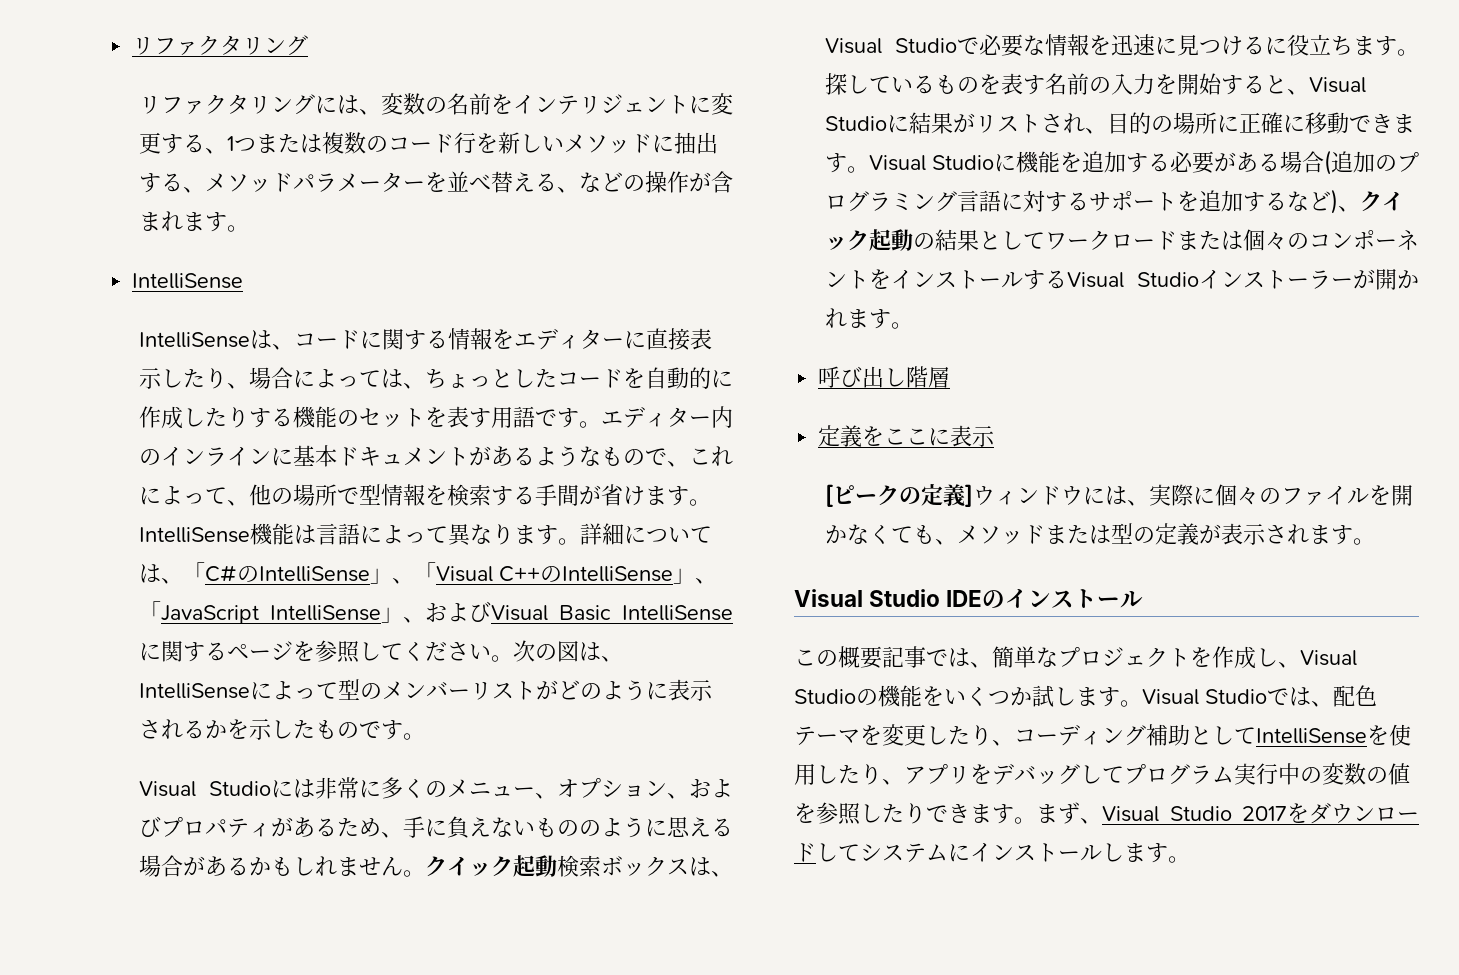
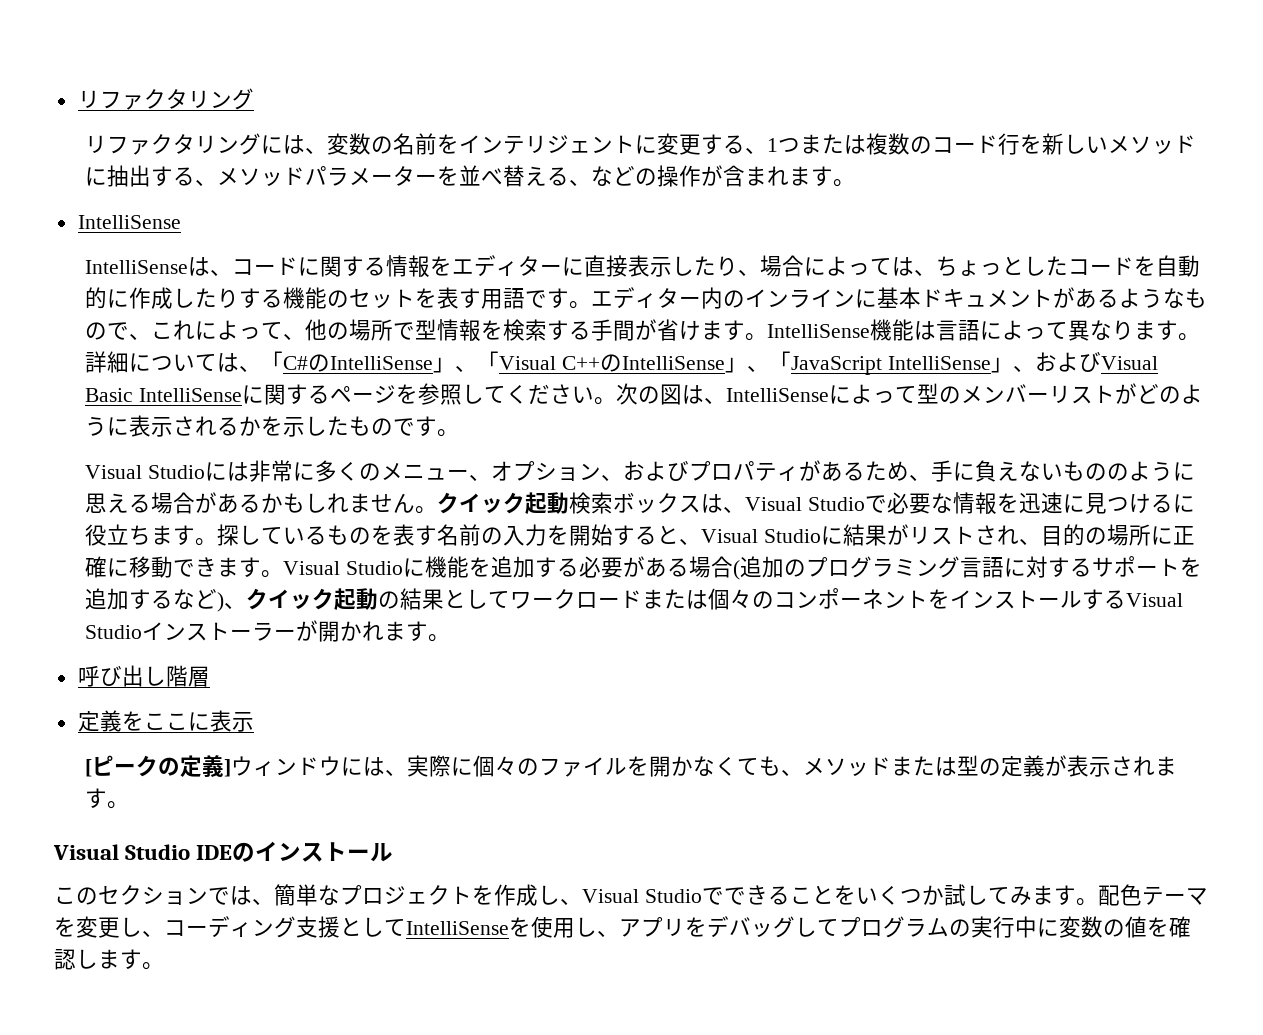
[838,646,926,669] 概要記事 -> [98,885,208,905] セクション
[856,685,922,707] の機能 -> [701,885,834,905] でできること
[1076,687,1333,707] ます。Visual Studioでは、 -> [987,885,1098,906] てみます。
[948,725,992,746] たり -> (142, 927) none
[1146,724,1190,746] 補助 -> [296,916,340,938] 支援
[838,764,882,785] たり -> (597, 927) none
[1234,763,1410,785] [794,802,1419,825] [794,843,1102,862] 実行中の変数の値を参照したりできます。まず、Visual Studio 2017をダウンロードしてシステムにインストール -> [949,916,1191,938] [54,949,76,970] の実行中に変数の値を確認

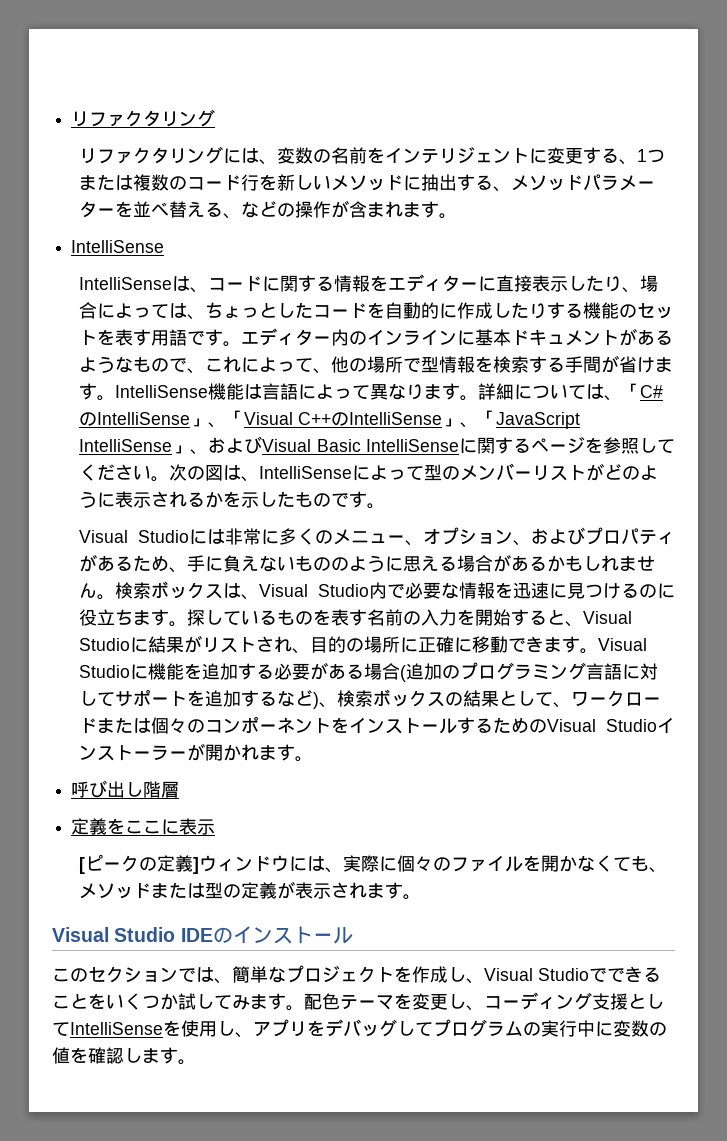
[437,492,570,515] クイック起動 -> (116, 597) none
(865, 504) none -> [368,582,387,599] 内
(1173, 503) none -> [639,584,657,598] の
[1047,557,1092,577] する -> [79,691,116,706] して
[246,588,379,611] クイック起動 -> [337,689,446,707] 検索ボックス
(511, 599) none -> [553,702,572,708] 、
(1127, 599) none -> [493,717,548,733] ための

